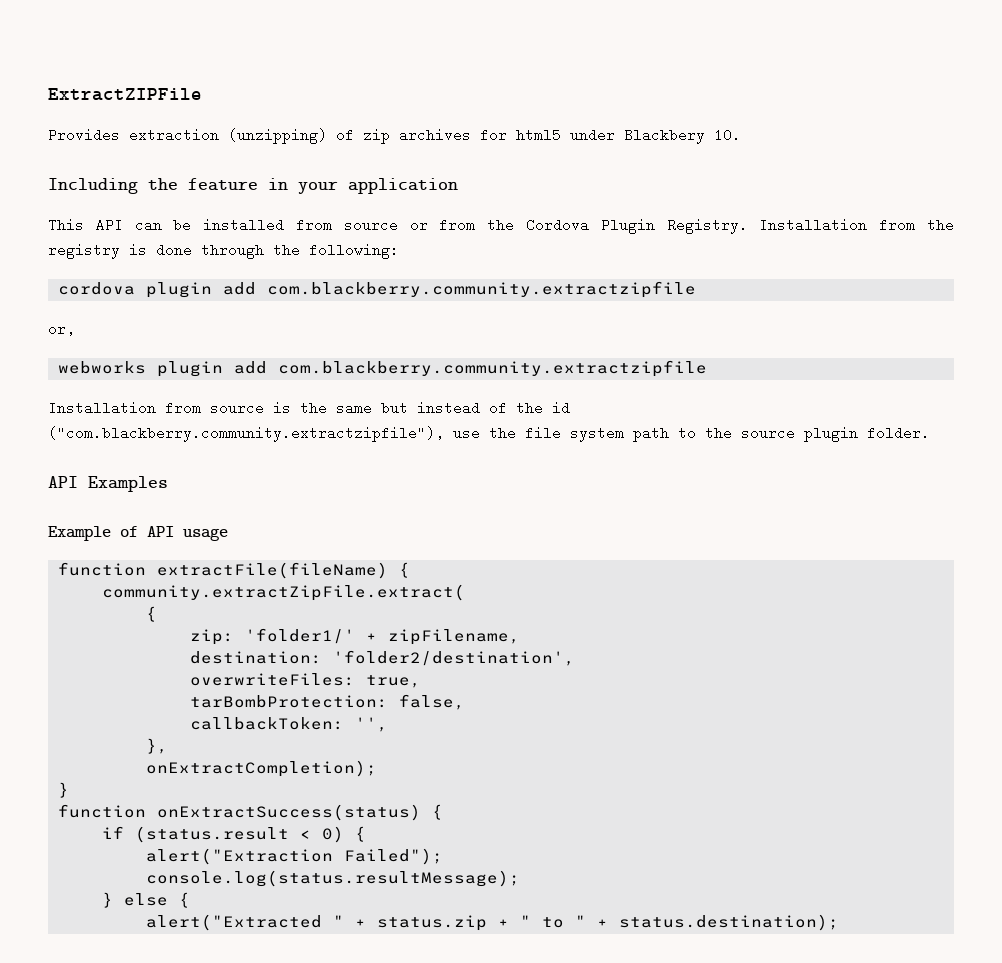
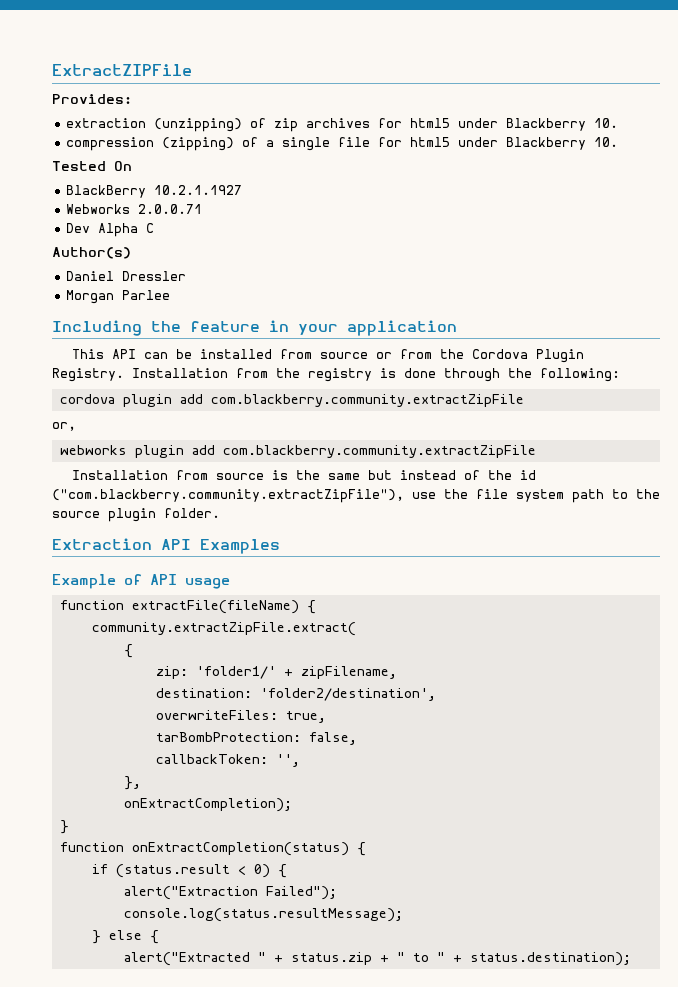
[48,128,120,142] Provides -> [52,94,132,104] Provides: //
[624,128,741,144] Blackbery 10. -> [506,118,619,131] [66,137,619,151] [52,161,132,171] [66,185,243,198] [66,204,203,214] [66,223,155,237] [52,247,131,259] [66,271,187,281] [66,290,171,304] Blackberry 10. // compression (zipping) of a single file for html5 under Blackberry 10. // Tested On // BlackBerry 10.2.1.1927 // Webworks 2.0.0.71 // Dev Alpha C // Author(s) // Daniel Dressler // Morgan Parlee
[267,281,697,298] com.blackberry.community.extractzipfile -> [210,394,524,407] com.blackberry.community.extractZipFile
[278,360,708,377] com.blackberry.community.extractzipfile -> [222,445,536,458] com.blackberry.community.extractZipFile
[48,426,444,442] ("com.blackberry.community.extractzipfile"), -> [52,489,404,503] ("com.blackberry.community.extractZipFile"),
(930, 433) none -> [52,538,152,550] Extraction
[157,804,422,821] onExtractSuccess(status) -> [131,842,349,856] onExtractCompletion(status)

